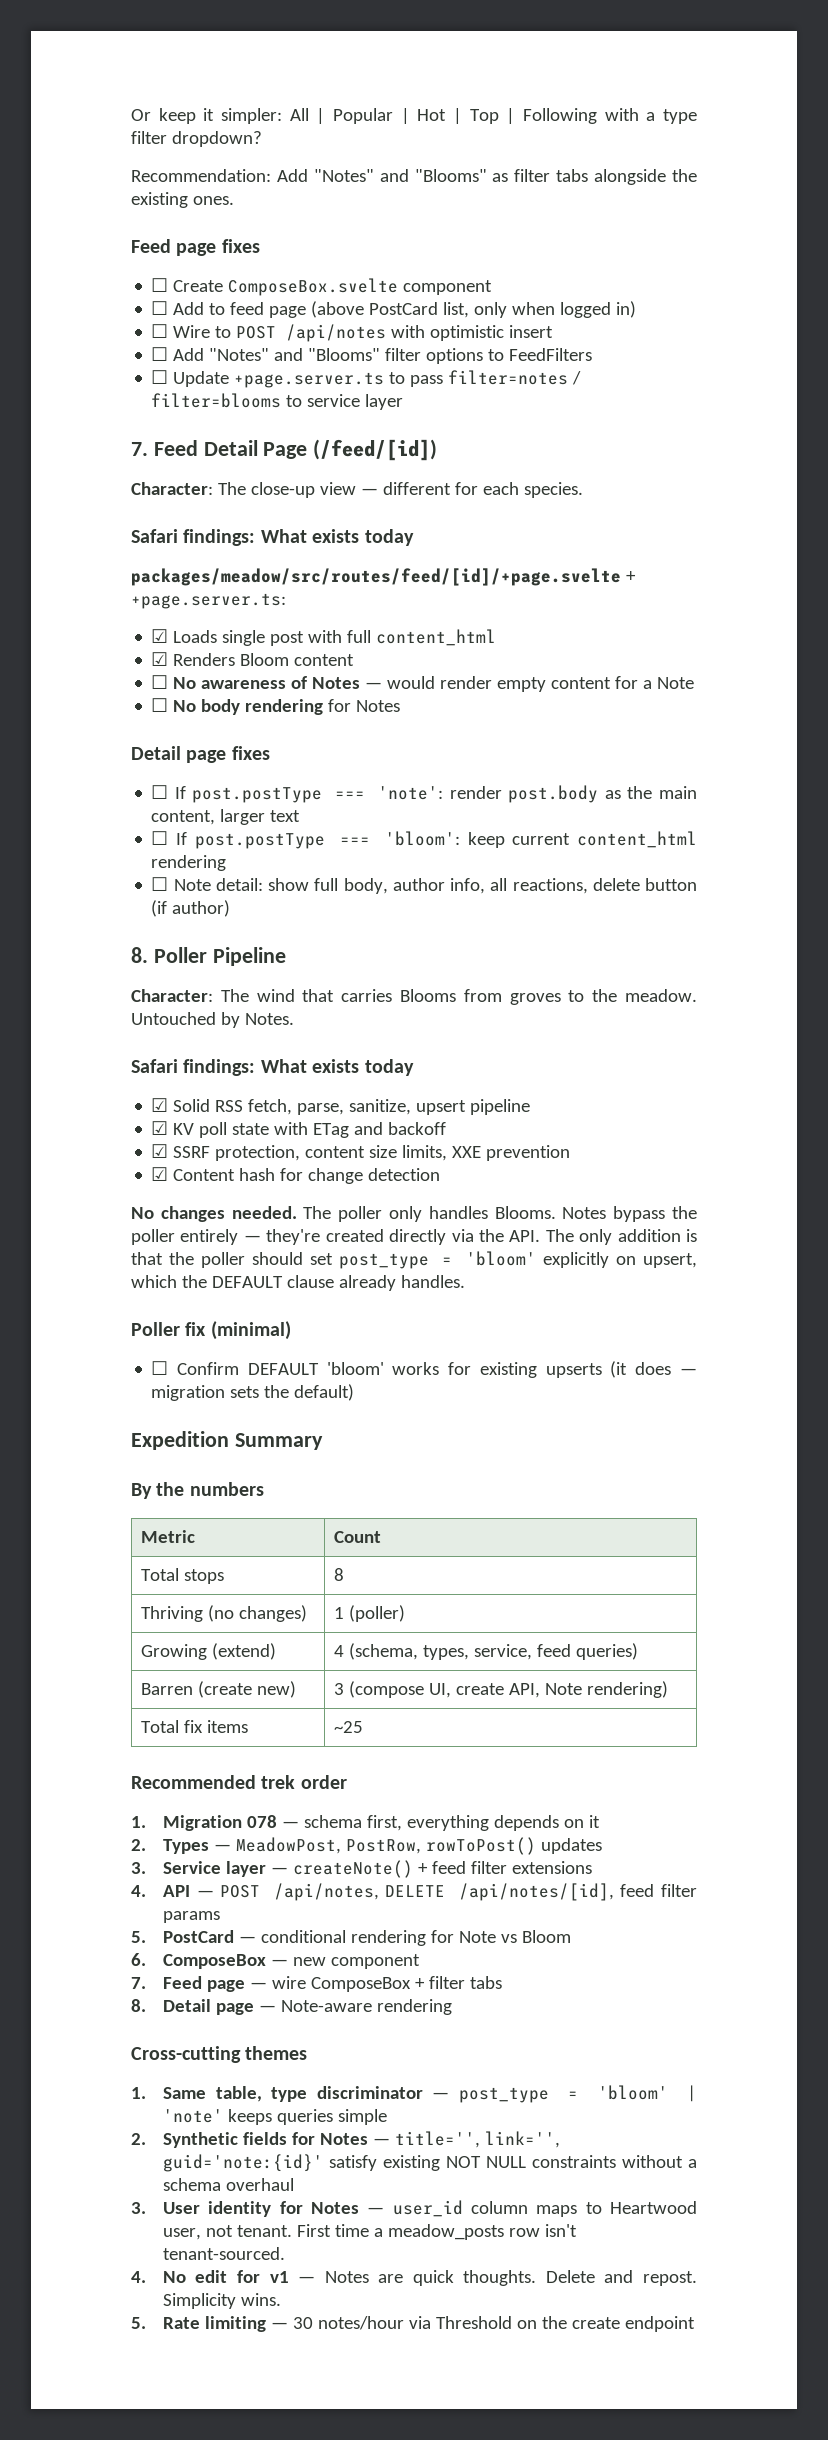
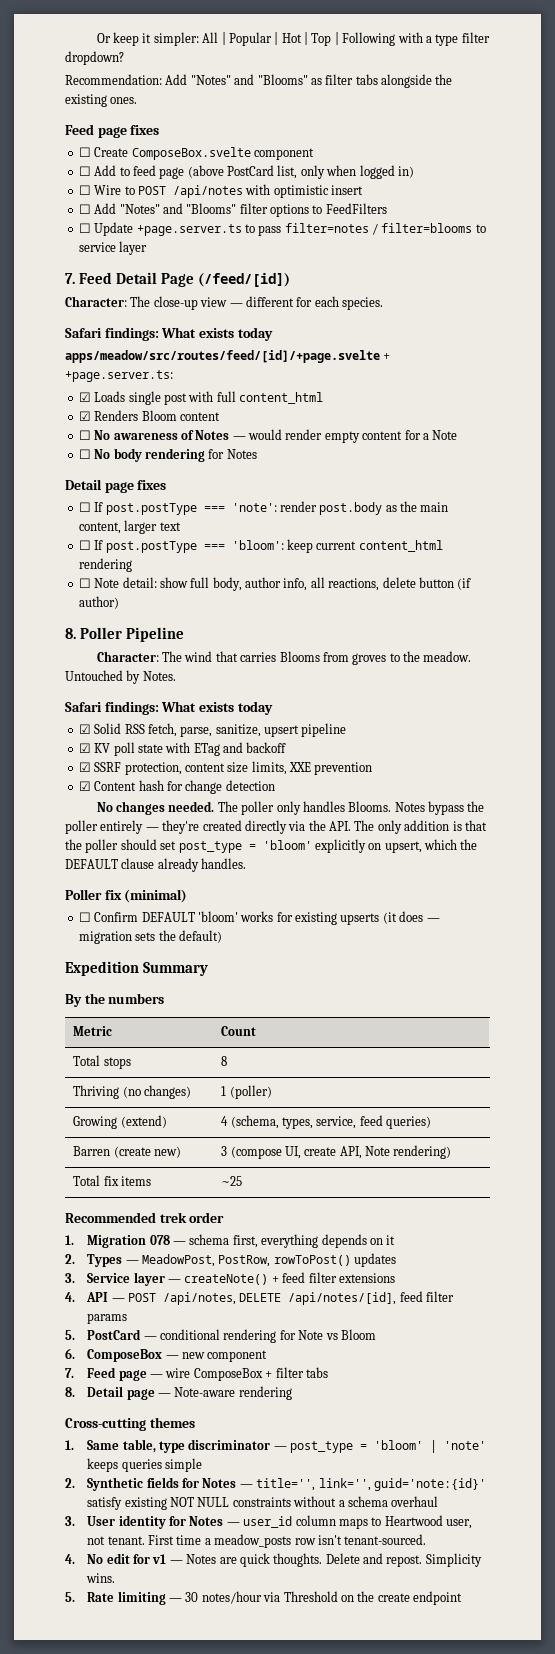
[131,568,621,586] packages/meadow/src/routes/feed/[id]/+page.svelte -> [65,350,380,363] apps/meadow/src/routes/feed/[id]/+page.svelte

